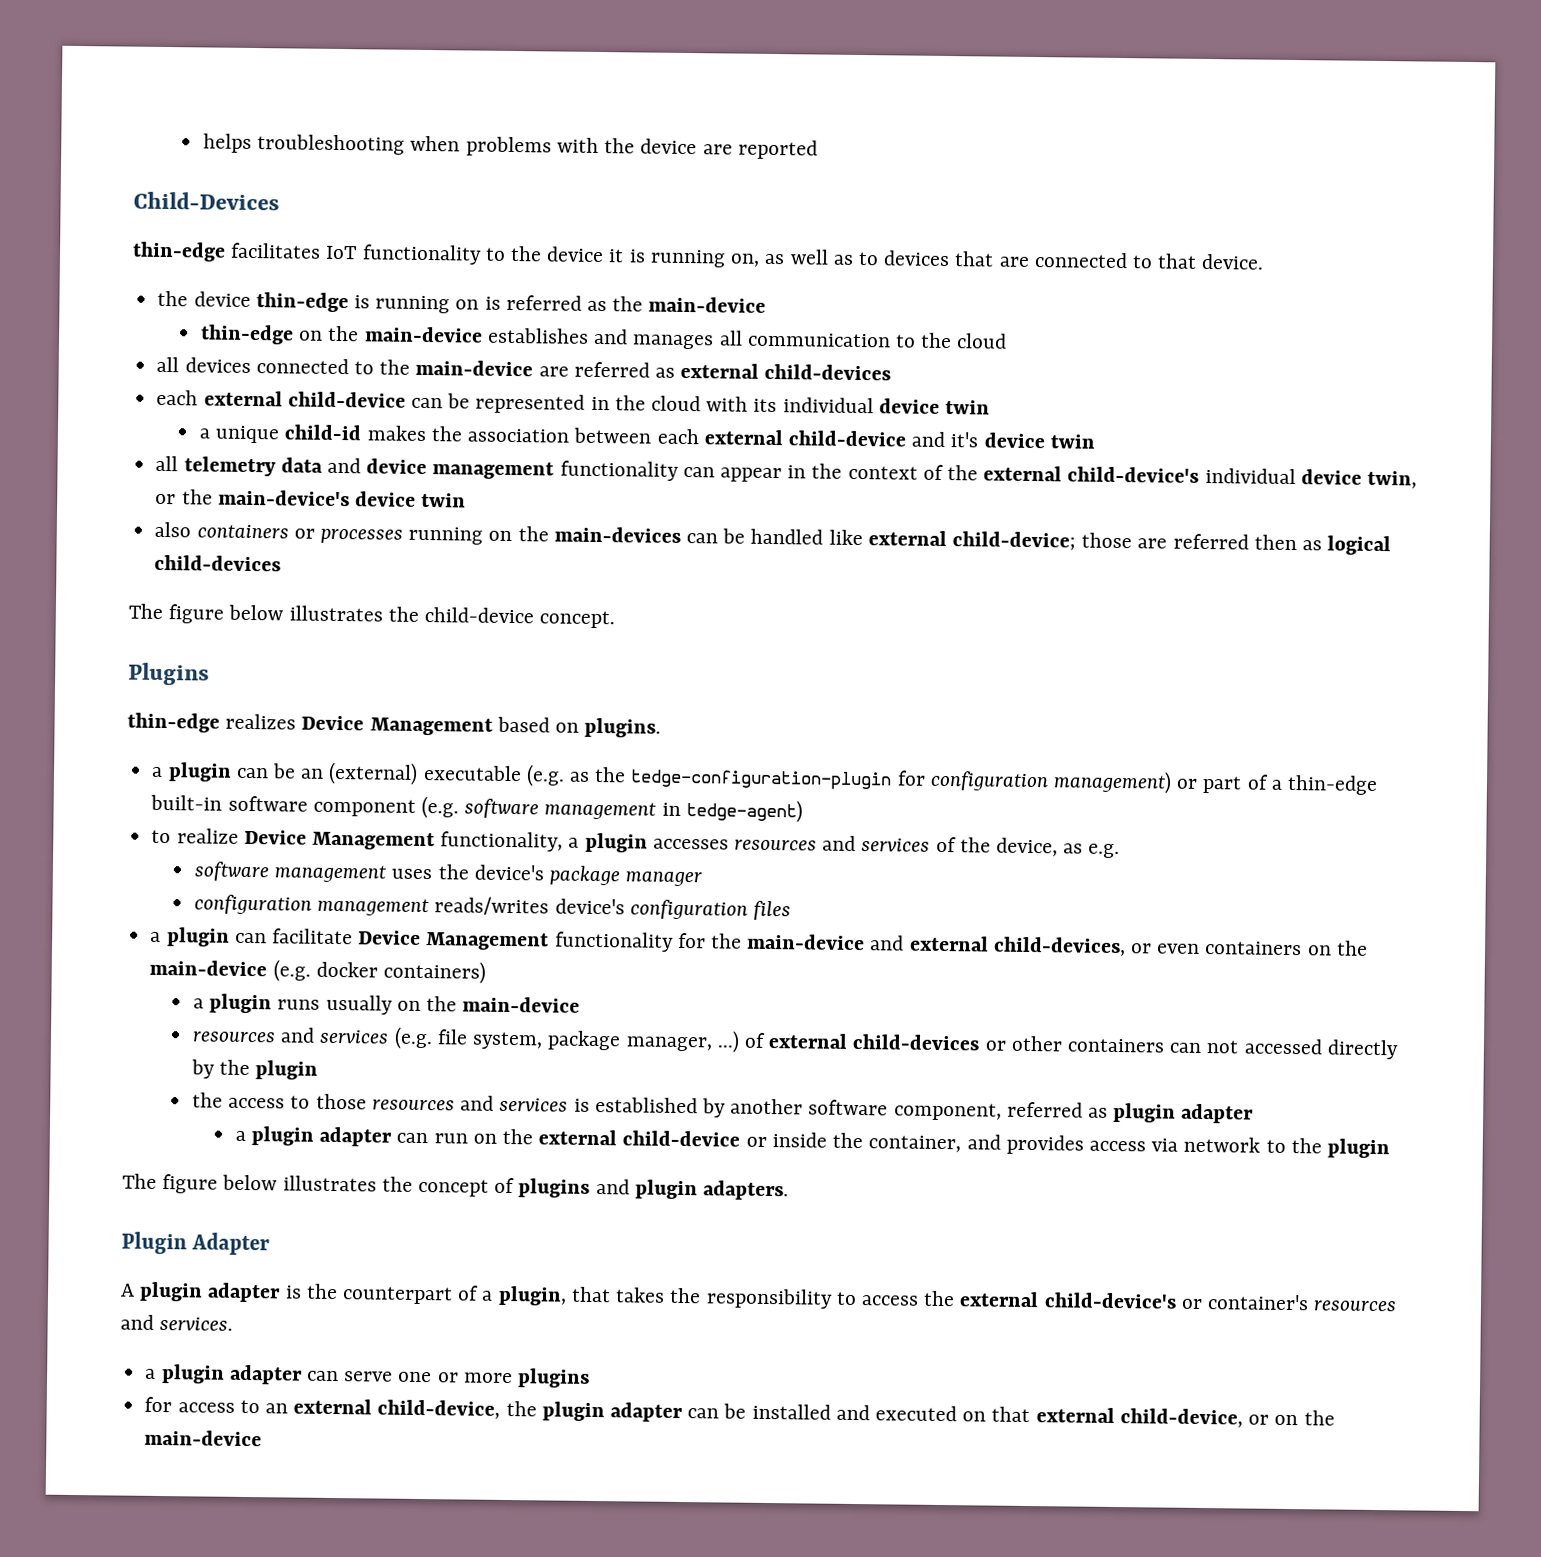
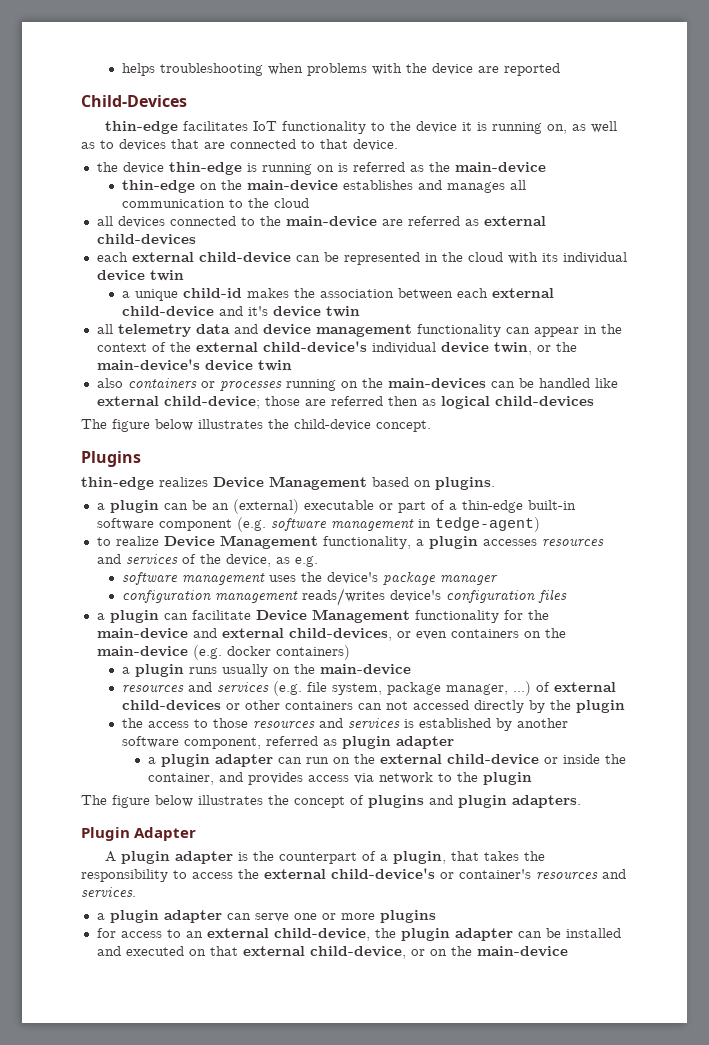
[525,764,1173,794] (e.g. as the tedge-configuration-plugin for configuration management) -> (374, 505) none

